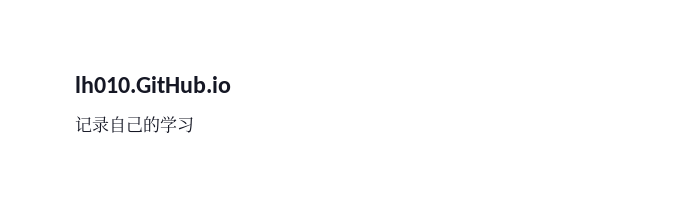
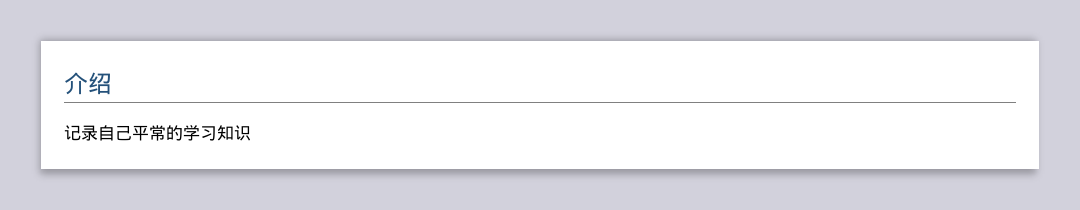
[75,76,231,93] lh010.GitHub.io -> [64,72,112,95] 介绍
[143,116,194,133] 的学习 -> [132,125,251,141] 平常的学习知识

